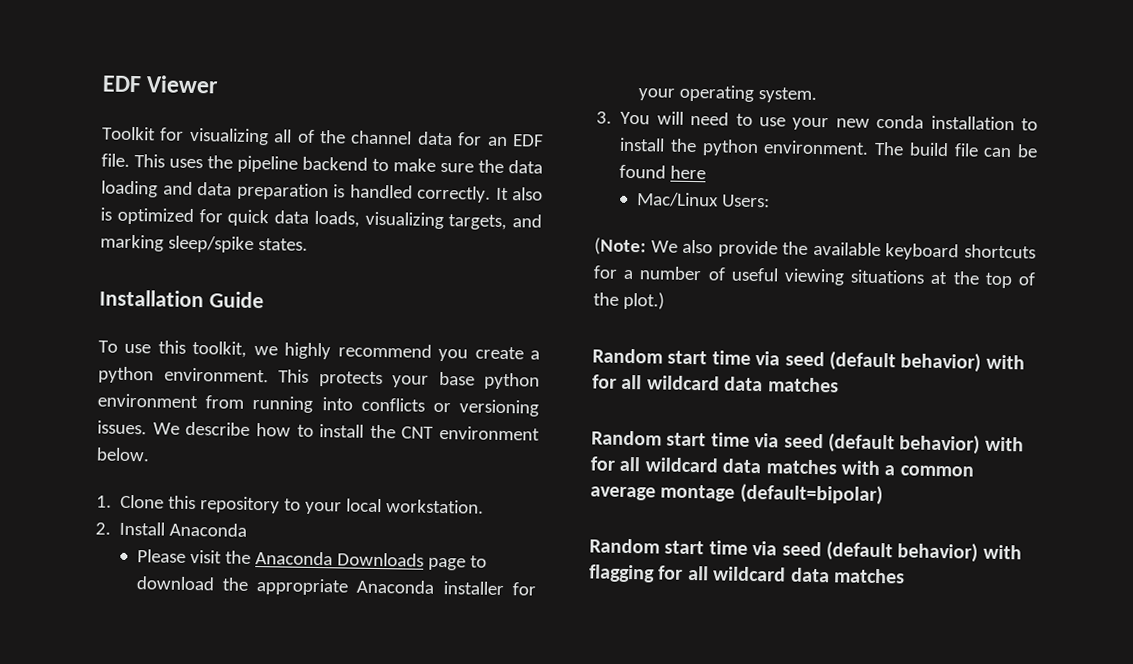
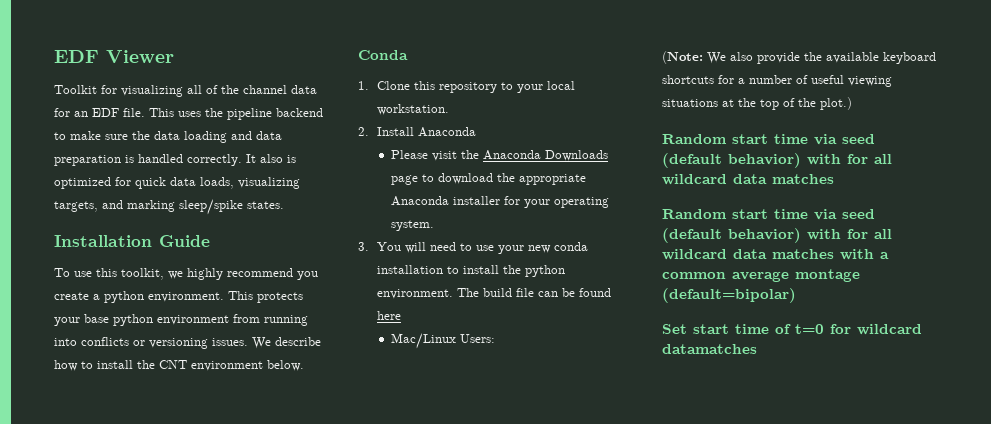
(150, 454) none -> [358,50,408,60] // Conda
[589,538,1022,563] [588,564,905,584] Random start time via seed (default behavior) with flagging for all wildcard data matches -> [662,324,922,335] [662,344,757,354] Set start time of t=0 for wildcard datamatches

